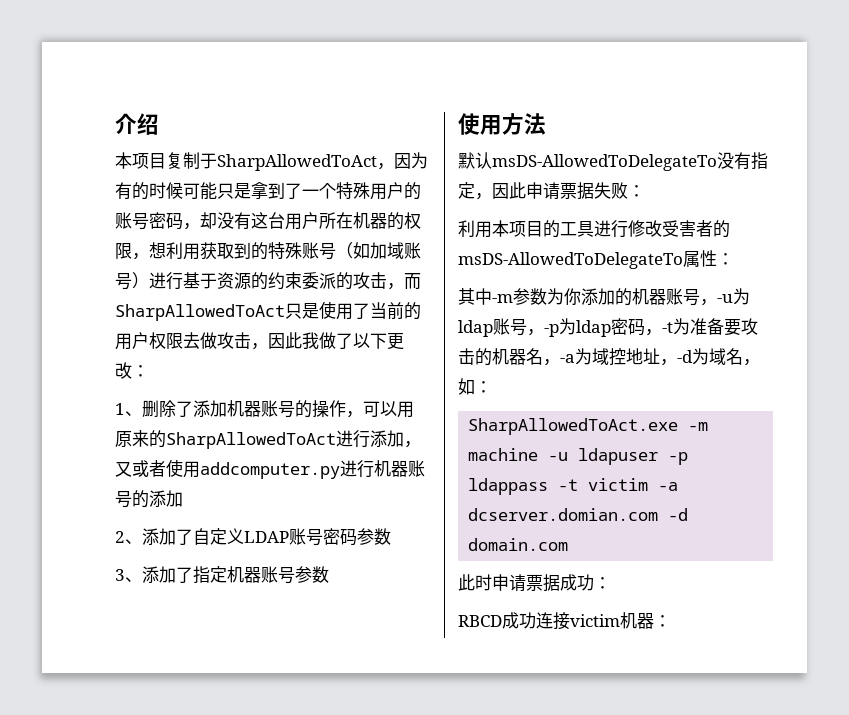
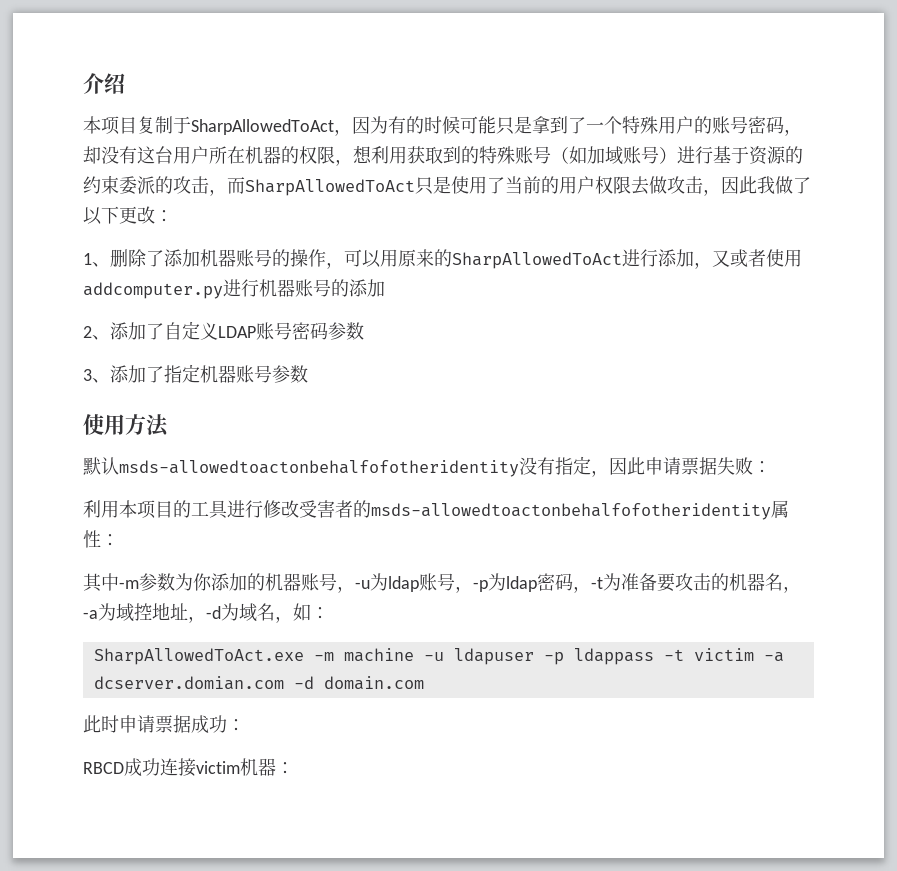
[492,154,717,171] msDS-AllowedToDelegateTo -> [119,460,519,477] msds-allowedtoactonbehalfofotheridentity
[458,252,683,269] msDS-AllowedToDelegateTo -> [371,503,771,520] msds-allowedtoactonbehalfofotheridentity

